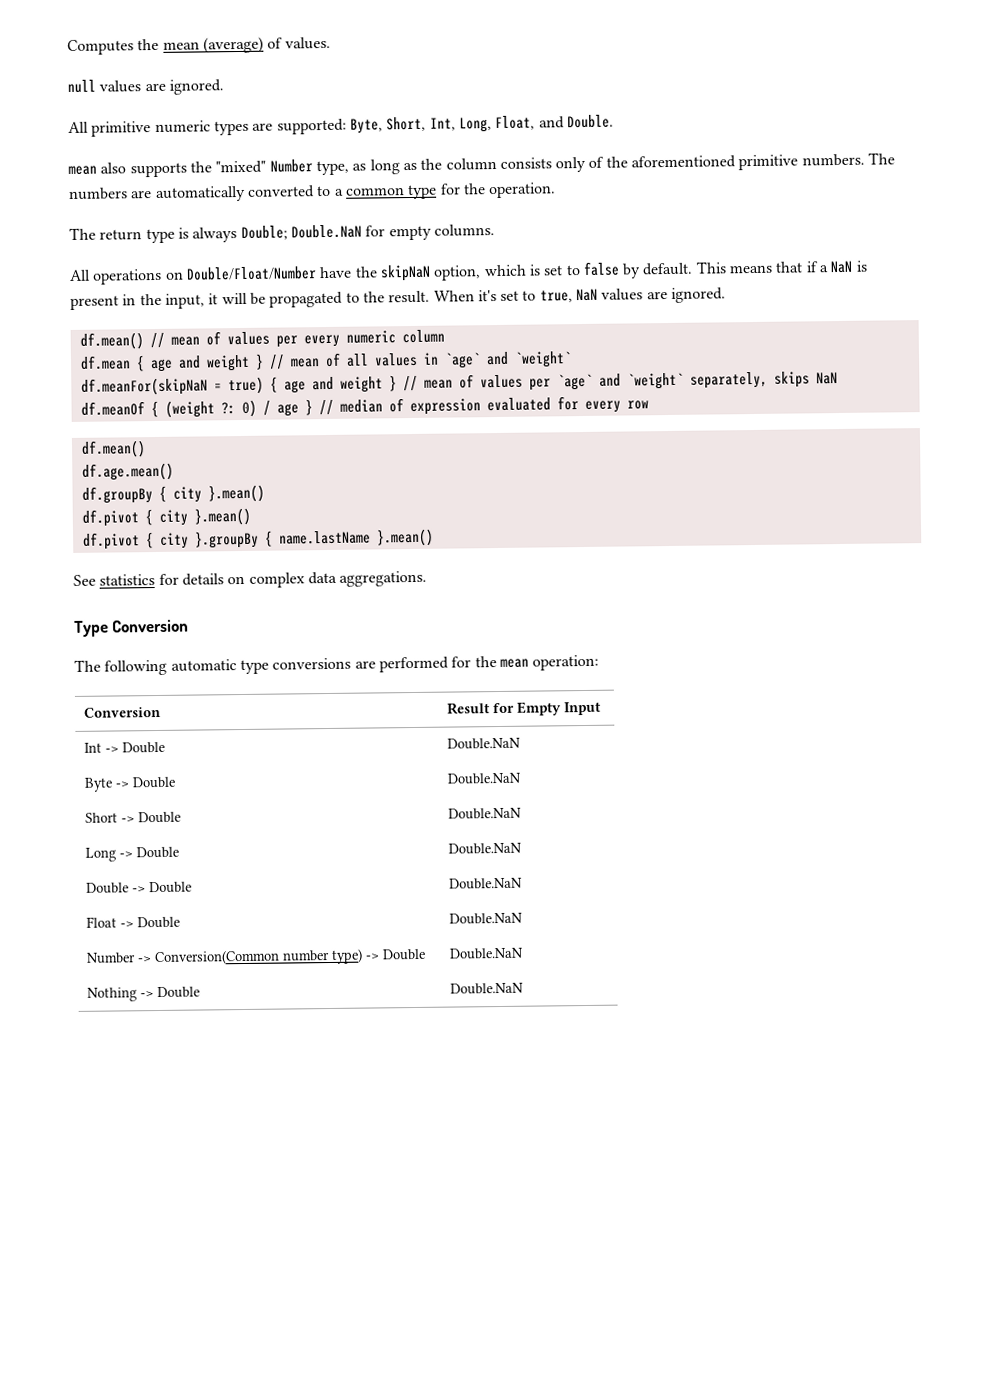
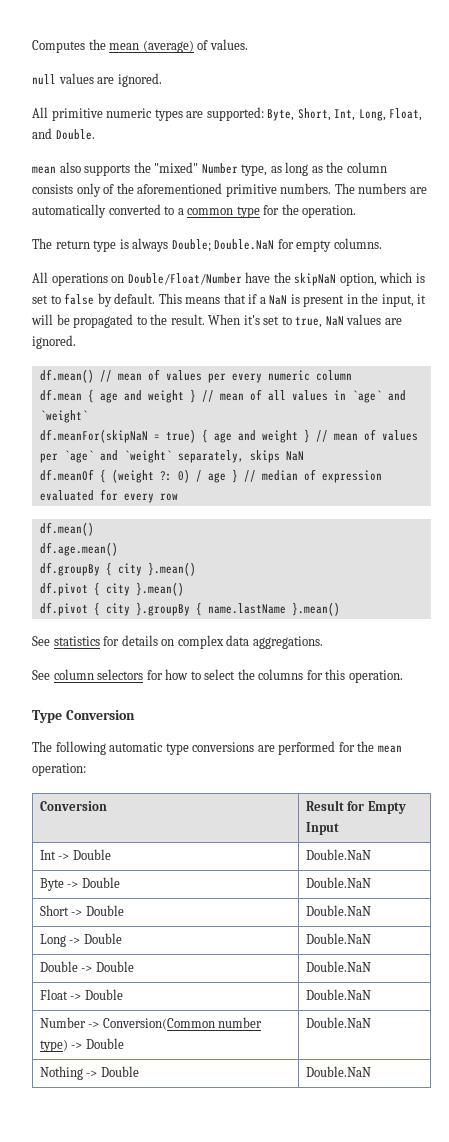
(428, 578) none -> [32,669,403,683] // See column selectors for how to select the columns for this operation.

